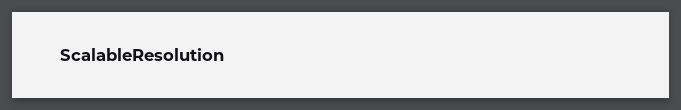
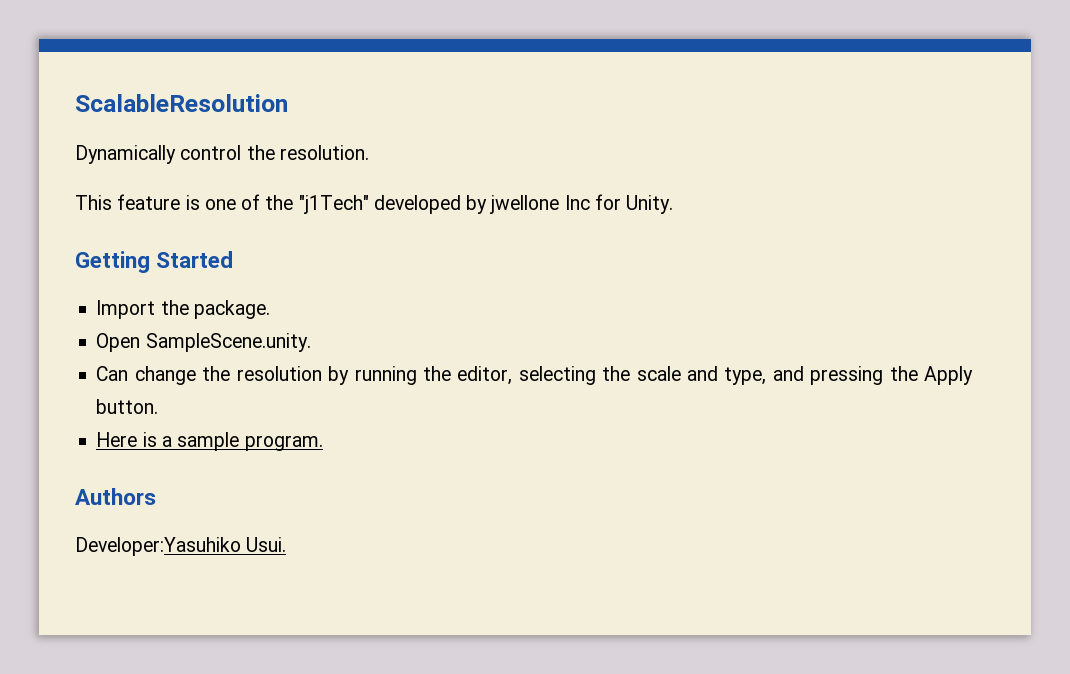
(224, 54) none -> [75,145,369,164] [75,194,674,214] [75,251,234,273] [96,300,270,319] [96,333,311,352] [96,366,973,385] [96,399,159,414] [96,432,323,451] [75,488,156,505] [75,537,287,556] // Dynamically control the resolution. // This feature is one of the "j1Tech" developed by jwellone Inc for Unity. // Getting Started // Import the package. // Open SampleScene.unity. // Can change the resolution by running the editor, selecting the scale and type, and pressing the Apply button. // Here is a sample program. // Authors // Developer:Yasuhiko Usui.

